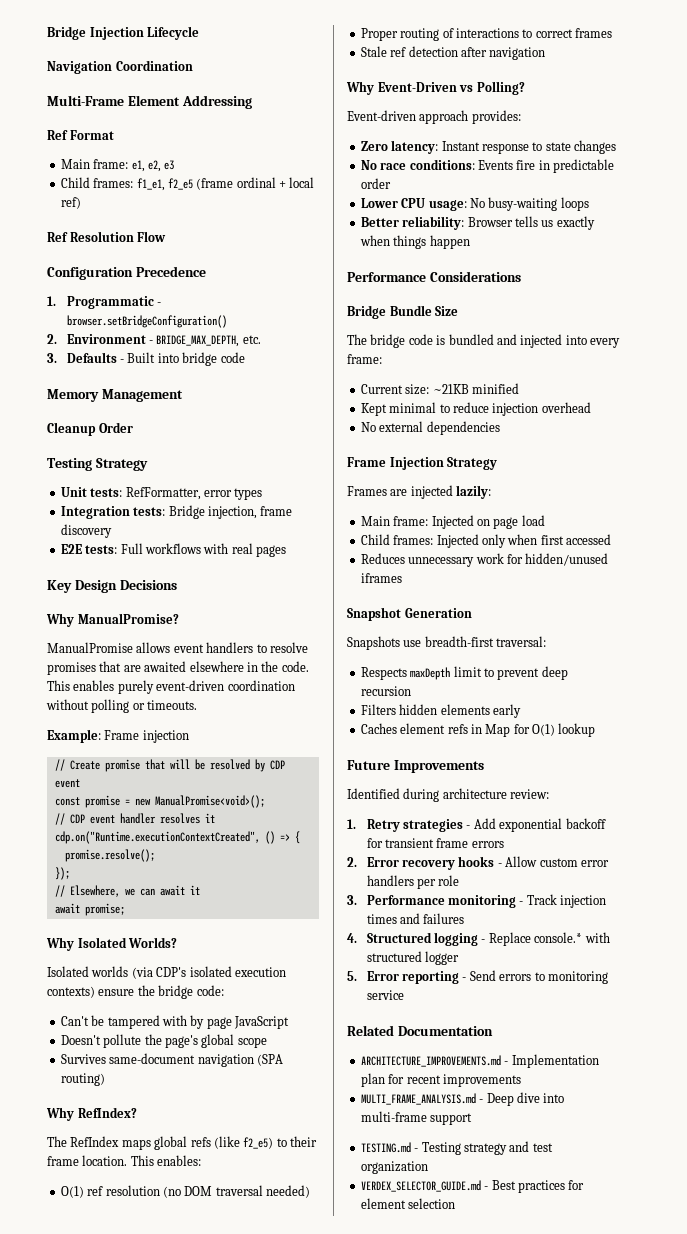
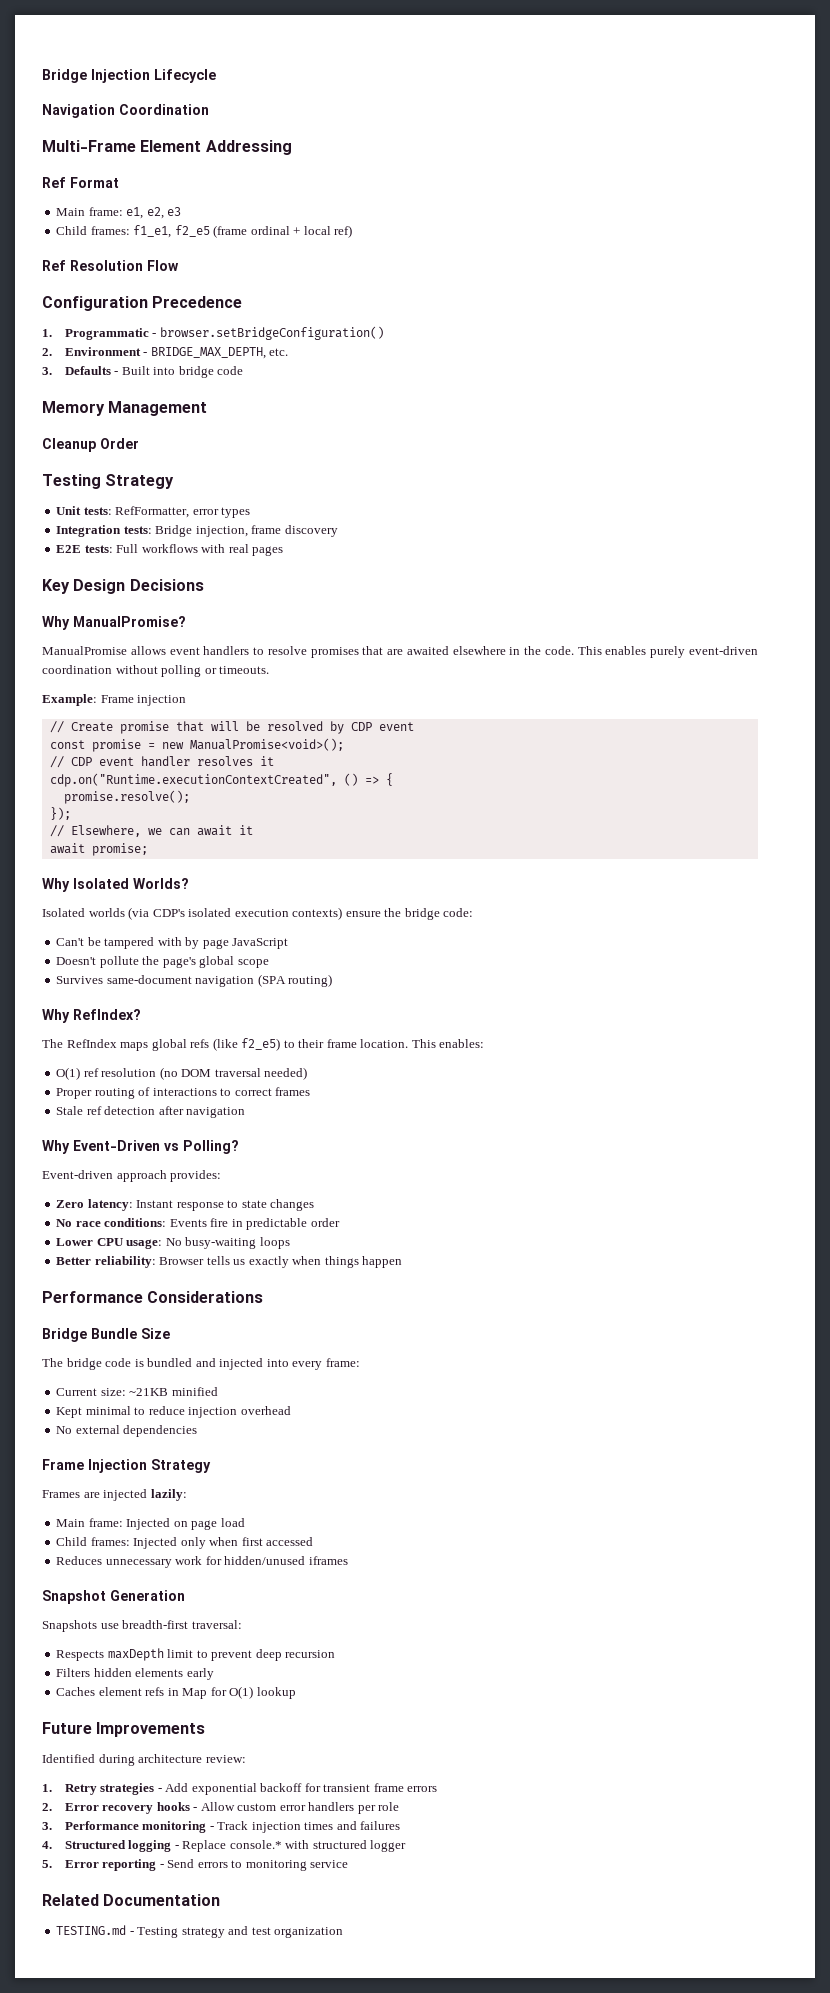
[360,1054,599,1068] [360,1073,521,1087] [360,1092,565,1106] [360,1111,473,1125] // ARCHITECTURE_IMPROVEMENTS.md - Implementation plan for recent improvements // MULTI_FRAME_ANALYSIS.md - Deep dive into multi-frame support -> (221, 1900) none
[360,1180,585,1193] [360,1198,456,1209] // VERDEX_SELECTOR_GUIDE.md - Best practices for element selection -> (344, 1932) none

